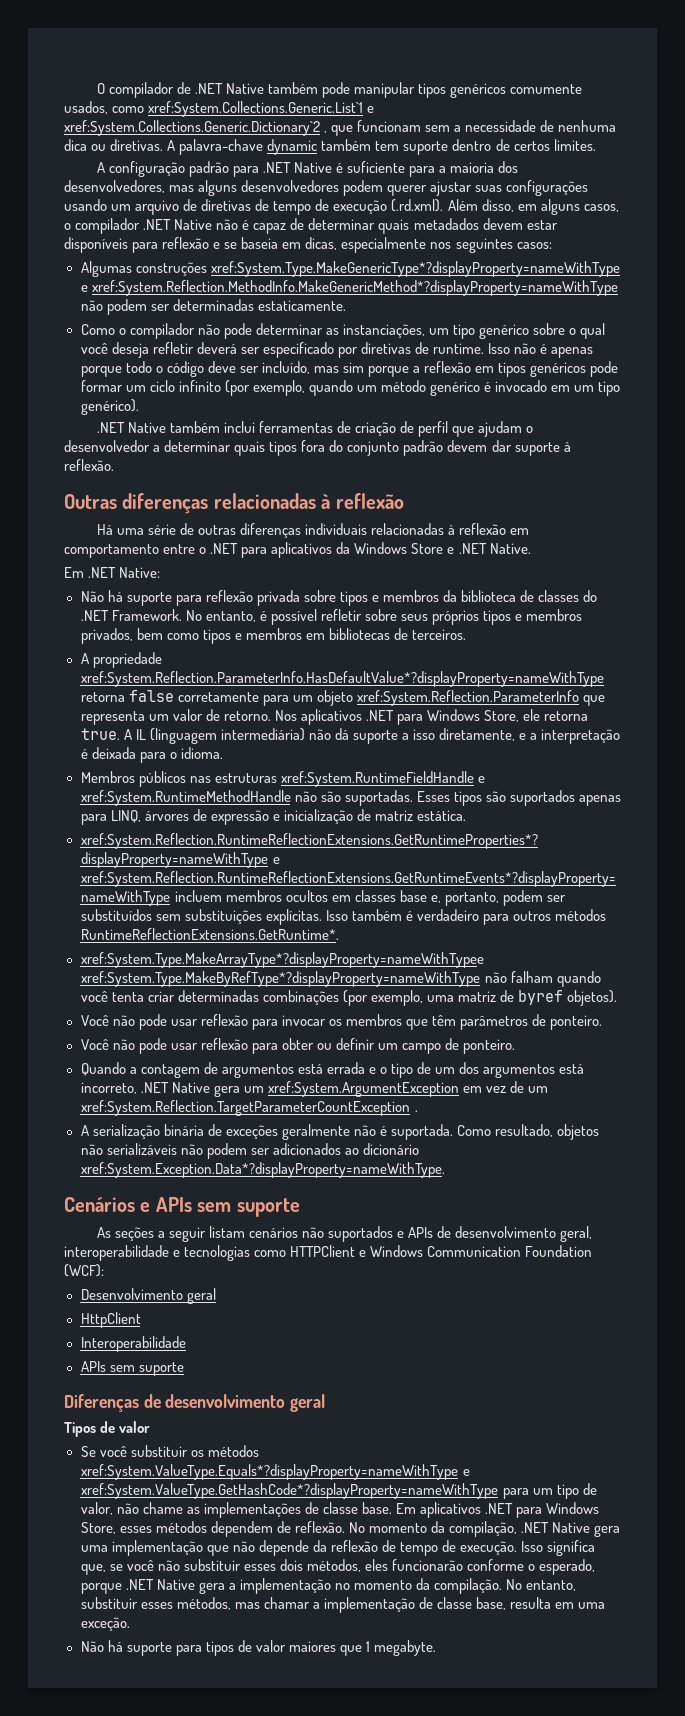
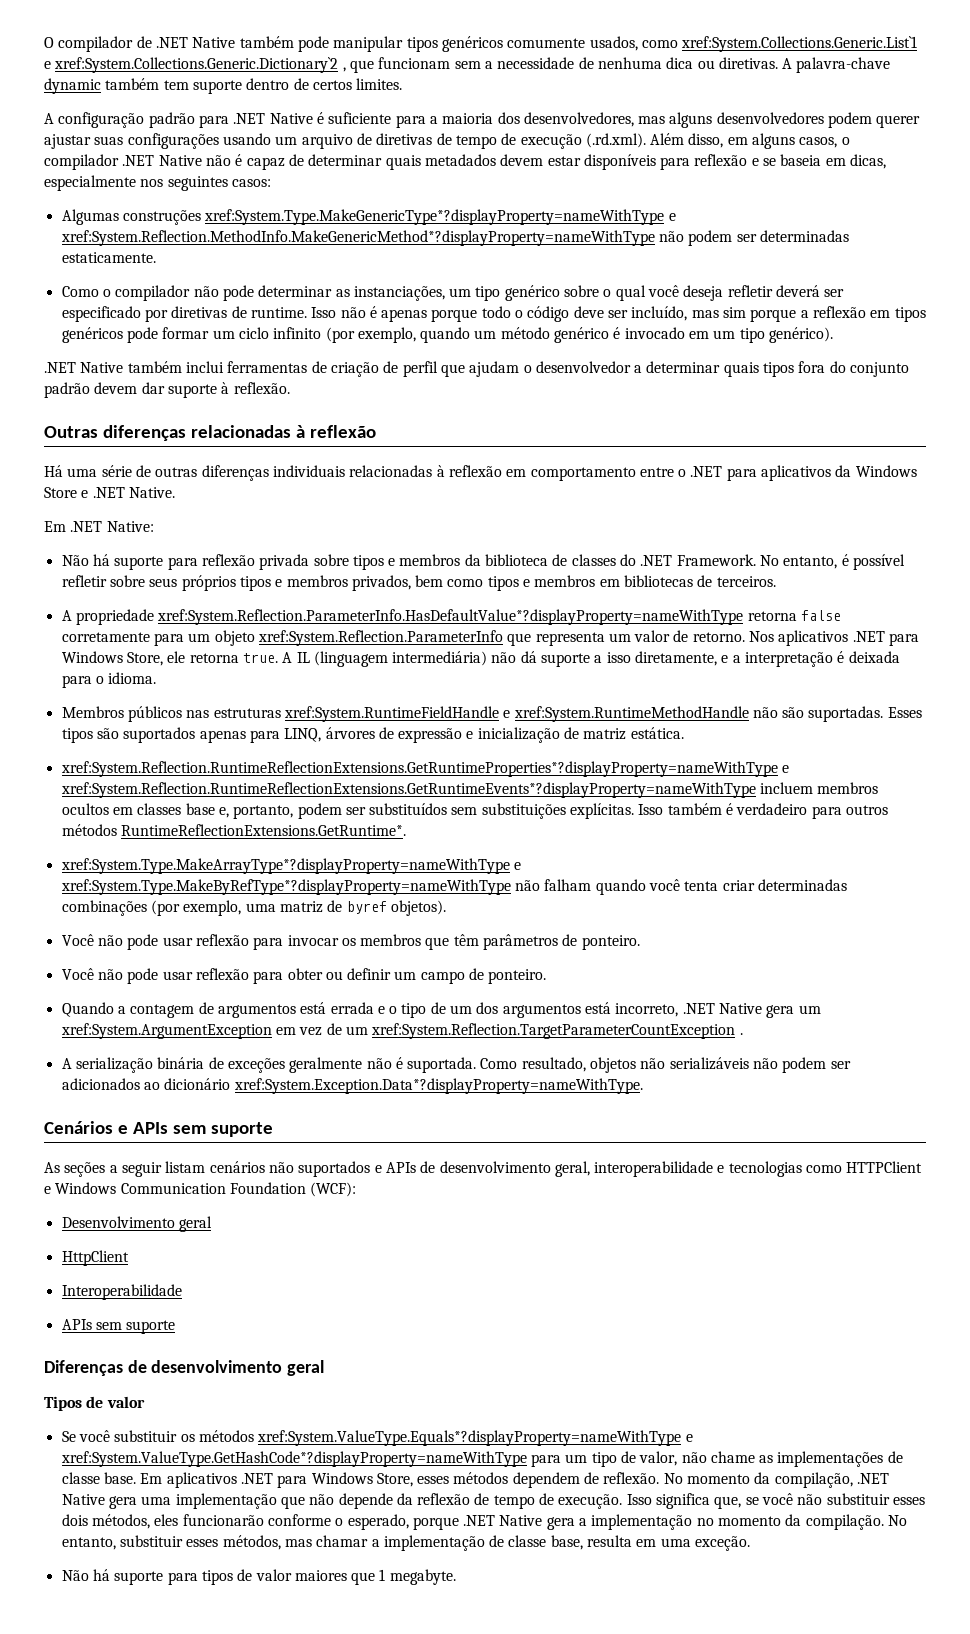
[80,952,485,968] xref:System.Type.MakeArrayType*?displayProperty=nameWithTypee -> [60,858,521,874] xref:System.Type.MakeArrayType*?displayProperty=nameWithType e

